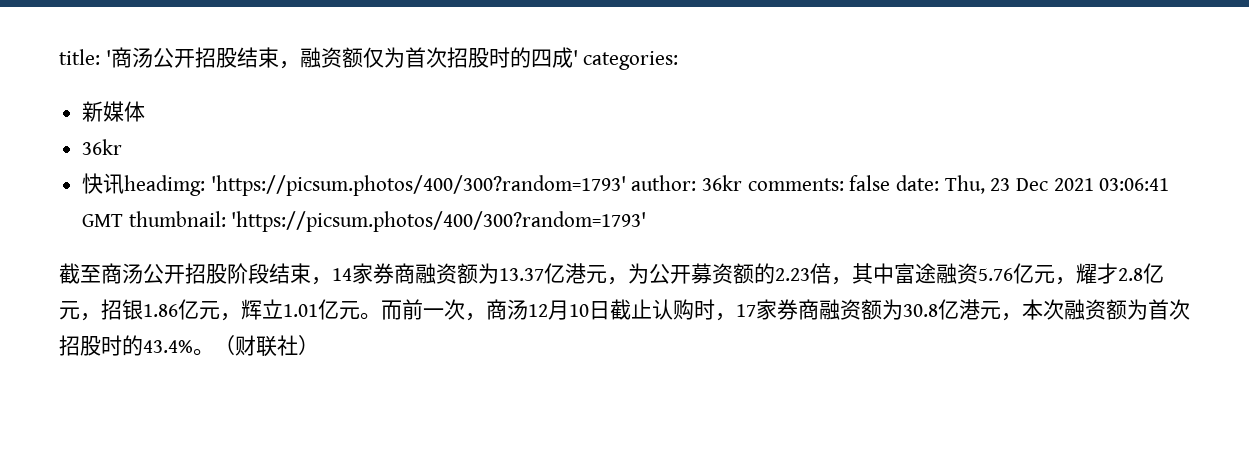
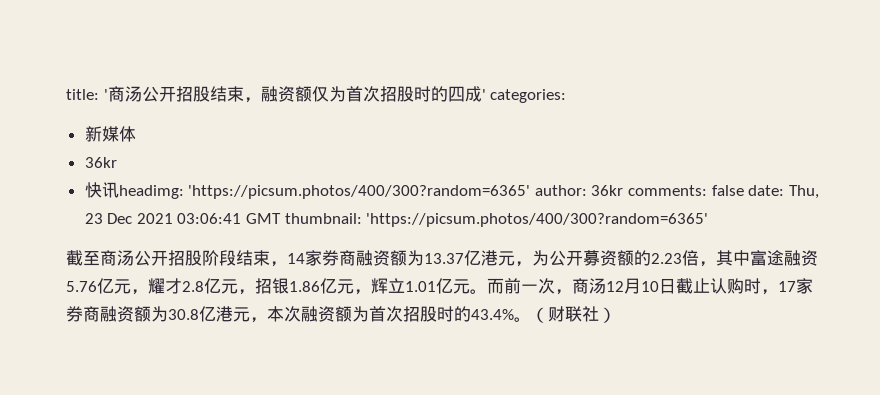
[210,175,626,196] 'https://picsum.photos/400/300?random=1793' -> [188,185,531,199] 'https://picsum.photos/400/300?random=6365'
[231,211,647,232] 'https://picsum.photos/400/300?random=1793' -> [366,213,709,227] 'https://picsum.photos/400/300?random=6365'

